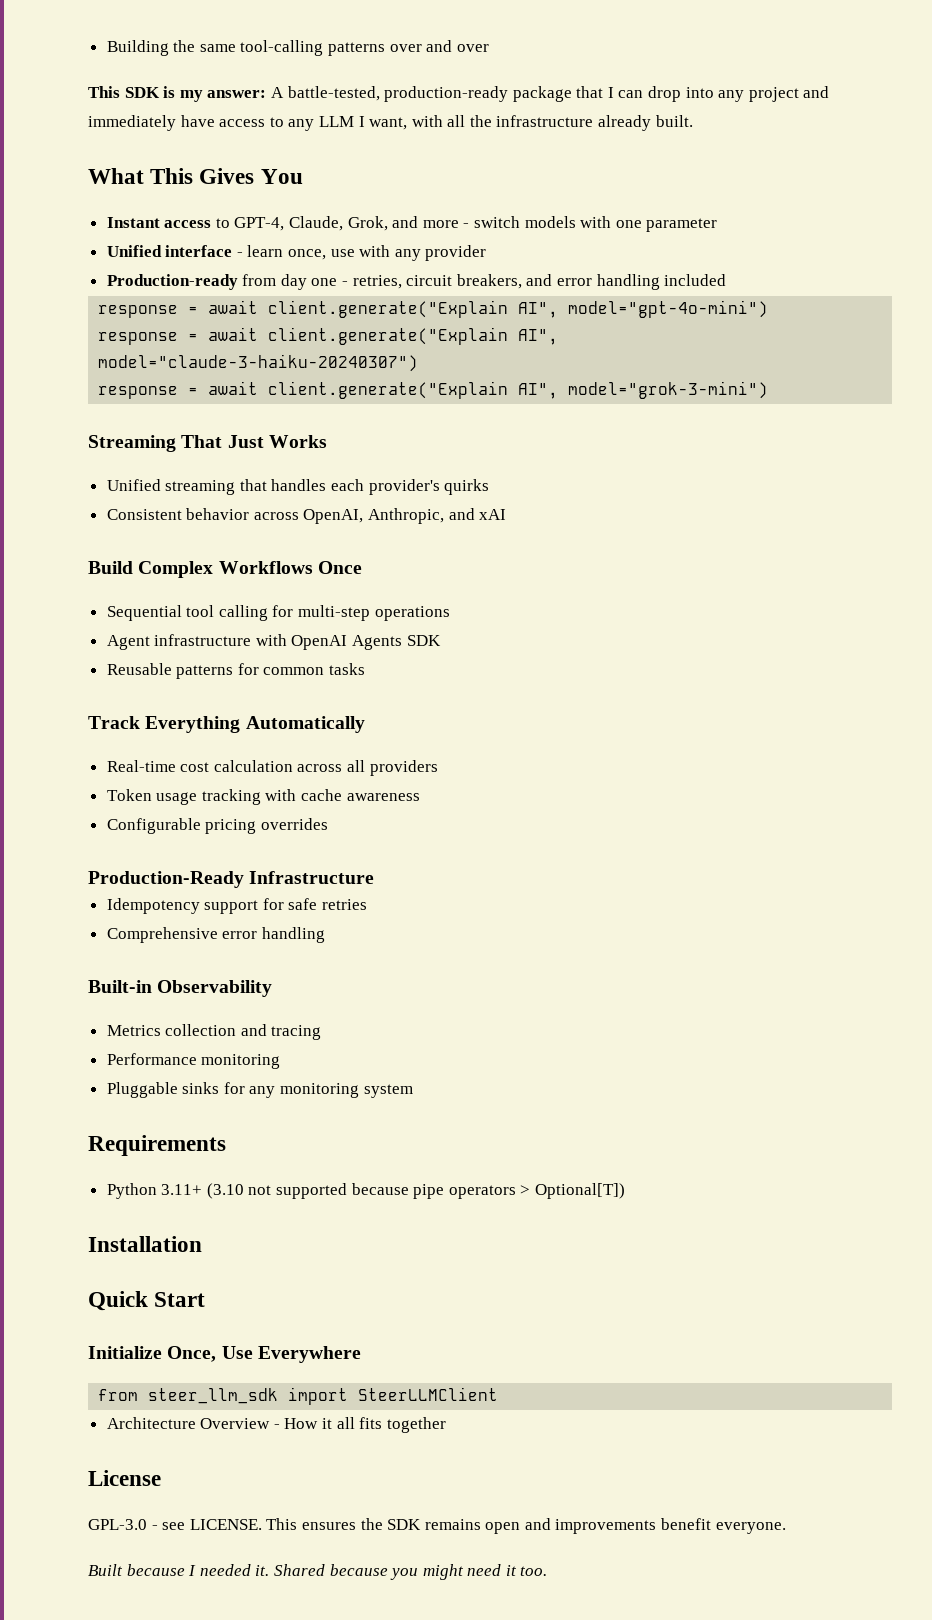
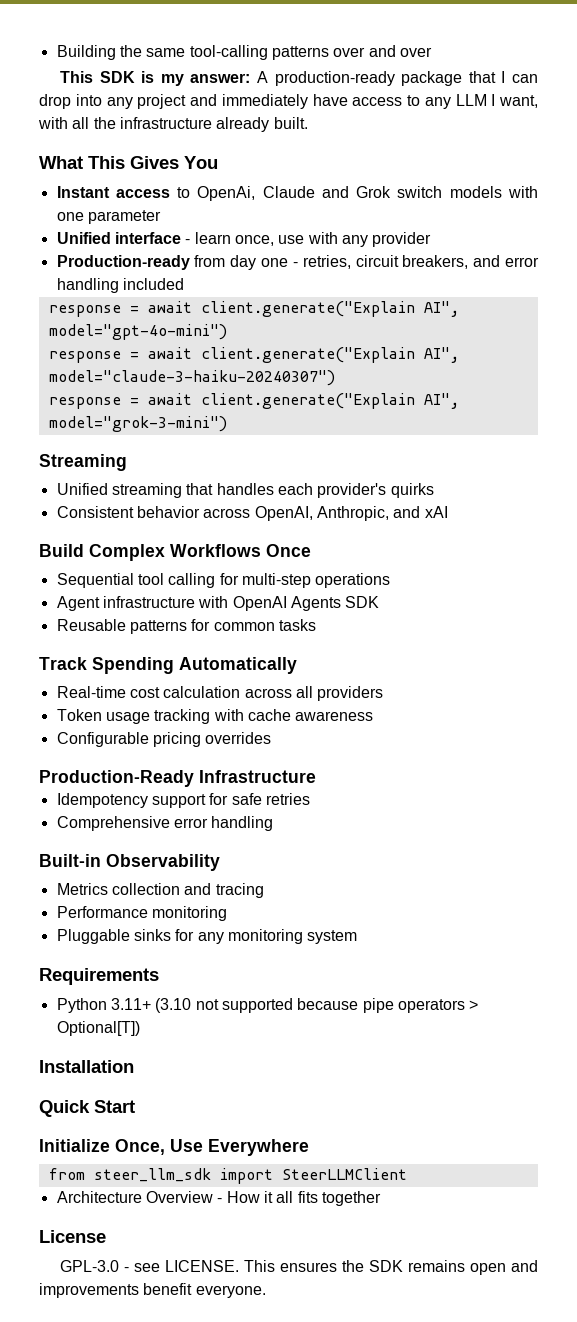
[287,86,380,101] battle-tested, -> (269, 77) none
[234,216,470,231] GPT-4, Claude, Grok, and more - -> [197,186,392,201] OpenAi, Claude and Grok
[181,435,327,448] That Just Works -> (127, 462) none
[145,716,241,733] Everything -> [92,657,174,674] Spending
[88,1564,548,1580] // Built because I needed it. Shared because you might need it too. -> (266, 1291) none

